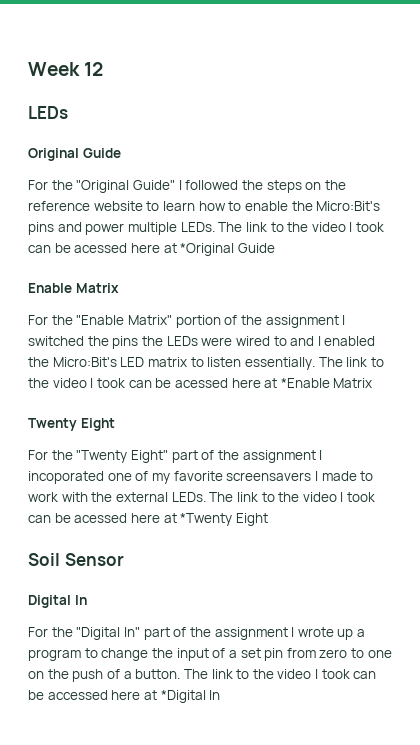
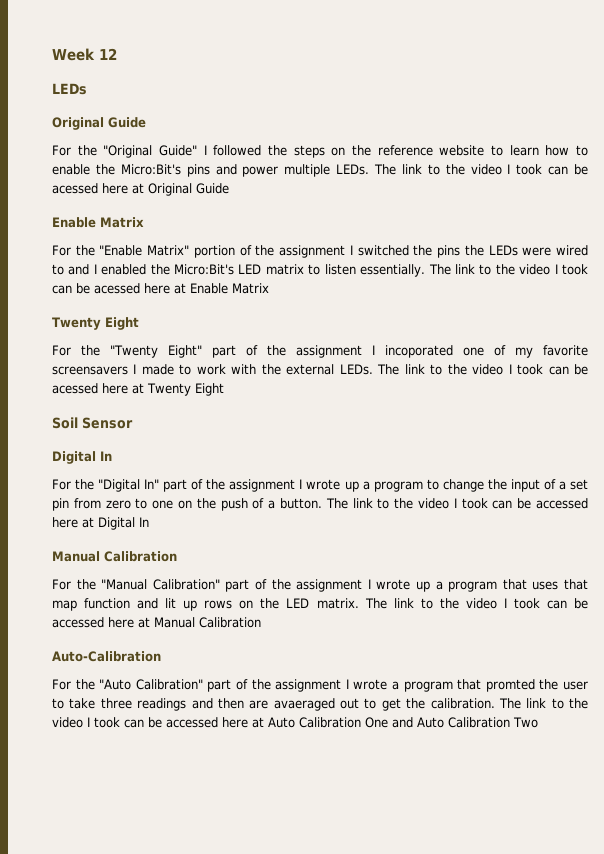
[180,243,235,256] *Original -> [148,183,192,196] Original
[280,378,330,388] *Enable -> [190,283,228,294] Enable
[180,513,233,526] *Twenty -> [147,383,191,396] Twenty
[160,690,221,703] *Digital In -> [98,517,149,530] [52,551,177,562] [52,579,589,592] [52,598,588,611] [52,617,261,628] [52,651,161,662] [52,679,589,692] [52,698,588,711] [52,717,538,728] Digital In // Manual Calibration // For the "Manual Calibration" part of the assignment I wrote up a program that uses that map function and lit up rows on the LED matrix. The link to the video I took can be accessed here at Manual Calibration // Auto-Calibration // For the "Auto Calibration" part of the assignment I wrote a program that promted the user to take three readings and then are avaeraged out to get the calibration. The link to the video I took can be accessed here at Auto Calibration One and Auto Calibration Two

